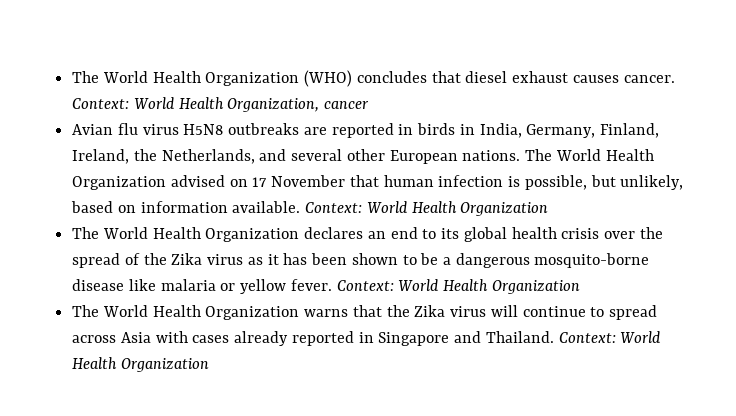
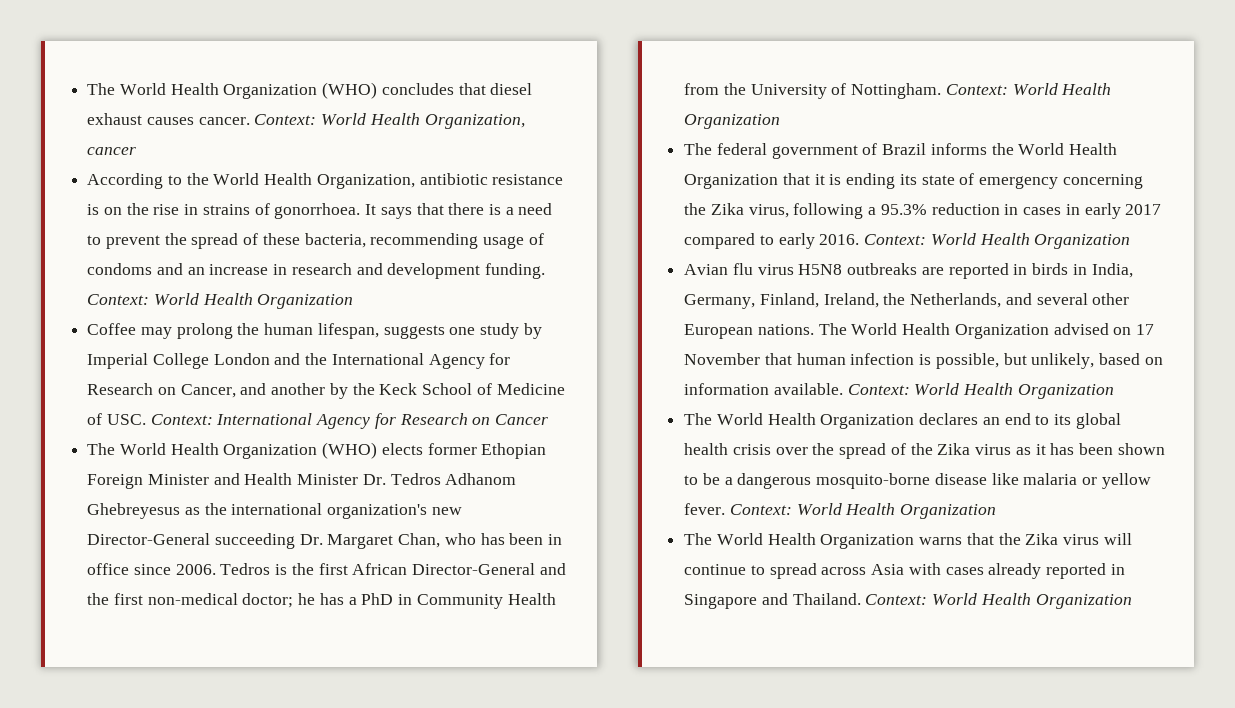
(370, 104) none -> [87,173,564,189] [87,203,553,219] [87,233,544,249] [87,263,546,279] [87,293,354,309] [87,323,542,339] [87,353,511,369] [87,383,565,399] [87,413,549,429] [87,442,547,459] [87,473,517,489] [87,503,462,519] [87,533,563,549] [87,563,566,575] [87,593,556,609] [684,83,1112,99] [684,114,781,129] [684,143,1118,159] [684,173,1143,189] [684,203,1162,219] [684,233,1131,249] // According to the World Health Organization, antibiotic resistance is on the rise in strains of gonorrhoea. It says that there is a need to prevent the spread of these bacteria, recommending usage of condoms and an increase in research and development funding. Context: World Health Organization // Coffee may prolong the human lifespan, suggests one study by Imperial College London and the International Agency for Research on Cancer, and another by the Keck School of Medicine of USC. Context: International Agency for Research on Cancer // The World Health Organization (WHO) elects former Ethopian Foreign Minister and Health Minister Dr. Tedros Adhanom Ghebreyesus as the international organization's new Director-General succeeding Dr. Margaret Chan, who has been in office since 2006. Tedros is the first African Director-General and the first non-medical doctor; he has a PhD in Community Health from the University of Nottingham. Context: World Health Organization // The federal government of Brazil informs the World Health Organization that it is ending its state of emergency concerning the Zika virus, following a 95.3% reduction in cases in early 2017 compared to early 2016. Context: World Health Organization

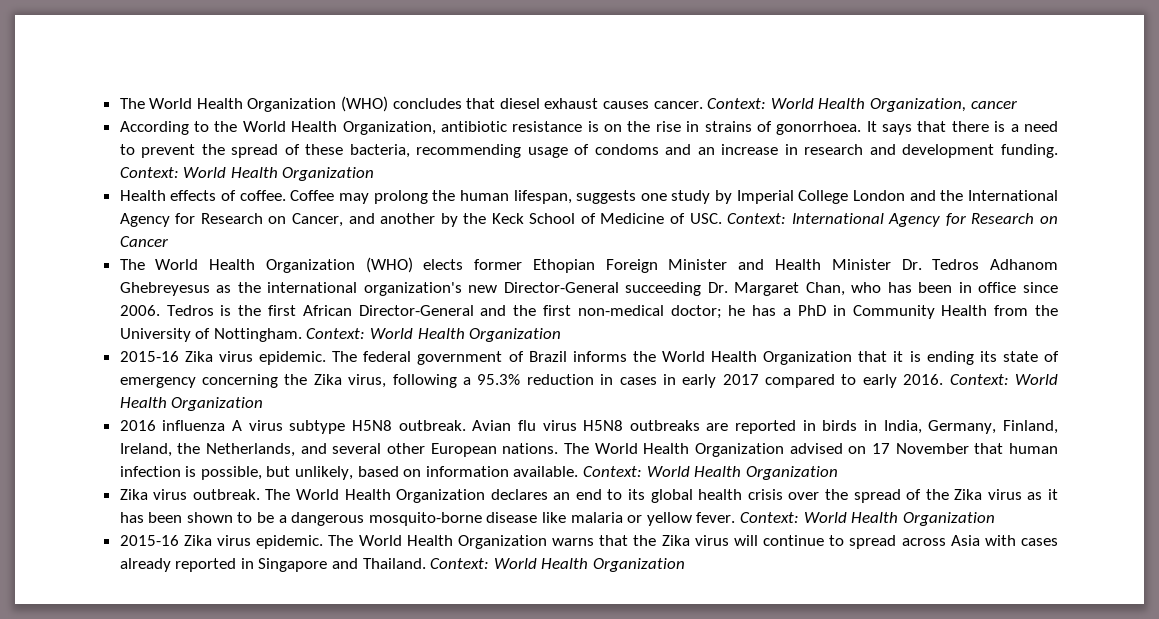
(354, 301) none -> [119,190,286,201] Health effects of coffee.
(781, 121) none -> [119,351,327,365] 2015-16 Zika virus epidemic.
(1131, 241) none -> [119,420,466,434] 2016 influenza A virus subtype H5N8 outbreak.
(1114, 391) none -> [119,489,260,500] Zika virus outbreak.
(997, 511) none -> [119,535,324,549] 2015-16 Zika virus epidemic.

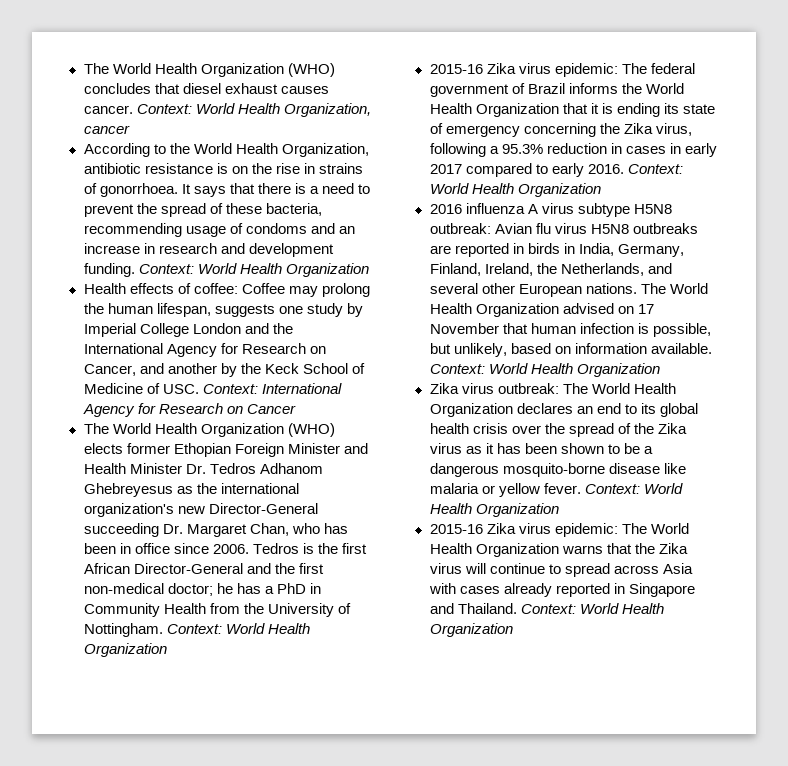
[239,190,286,201] coffee. -> [193,283,238,294] coffee:
[259,351,327,365] epidemic. -> [554,63,618,77] epidemic:
[398,420,466,431] outbreak. -> [429,223,491,234] outbreak:
[192,489,260,500] outbreak. -> [497,383,559,394] outbreak:
[256,535,324,549] epidemic. -> [554,523,618,537] epidemic:

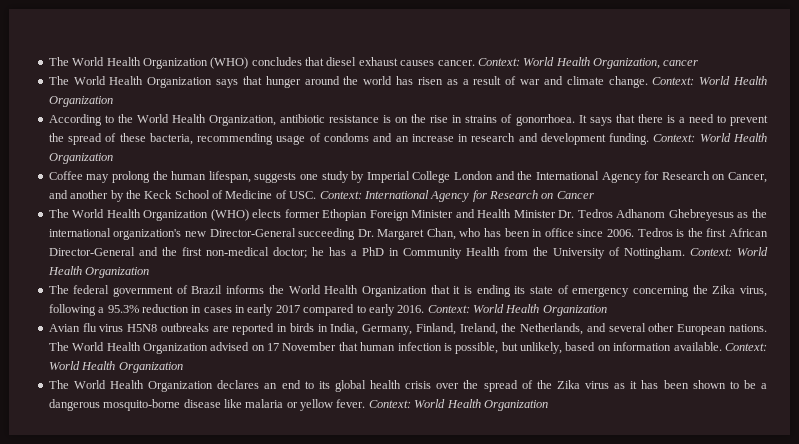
(130, 129) none -> [48,76,767,88] [48,96,113,107] // The World Health Organization says that hunger around the world has risen as a result of war and climate change. Context: World Health Organization
[83,283,238,294] Health effects of coffee: -> (113, 158) none
[429,63,618,77] 2015-16 Zika virus epidemic: -> (150, 272) none
[429,203,672,217] [429,223,491,234] 2016 influenza A virus subtype H5N8 outbreak: -> (607, 310) none
[429,383,559,394] Zika virus outbreak: -> (183, 367) none
[429,523,689,537] [429,543,688,557] [429,563,693,577] [428,583,695,597] [429,603,664,614] [429,623,513,637] // 2015-16 Zika virus epidemic: The World Health Organization warns that the Zika virus will continue to spread across Asia with cases already reported in Singapore and Thailand. Context: World Health Organization -> (548, 405) none

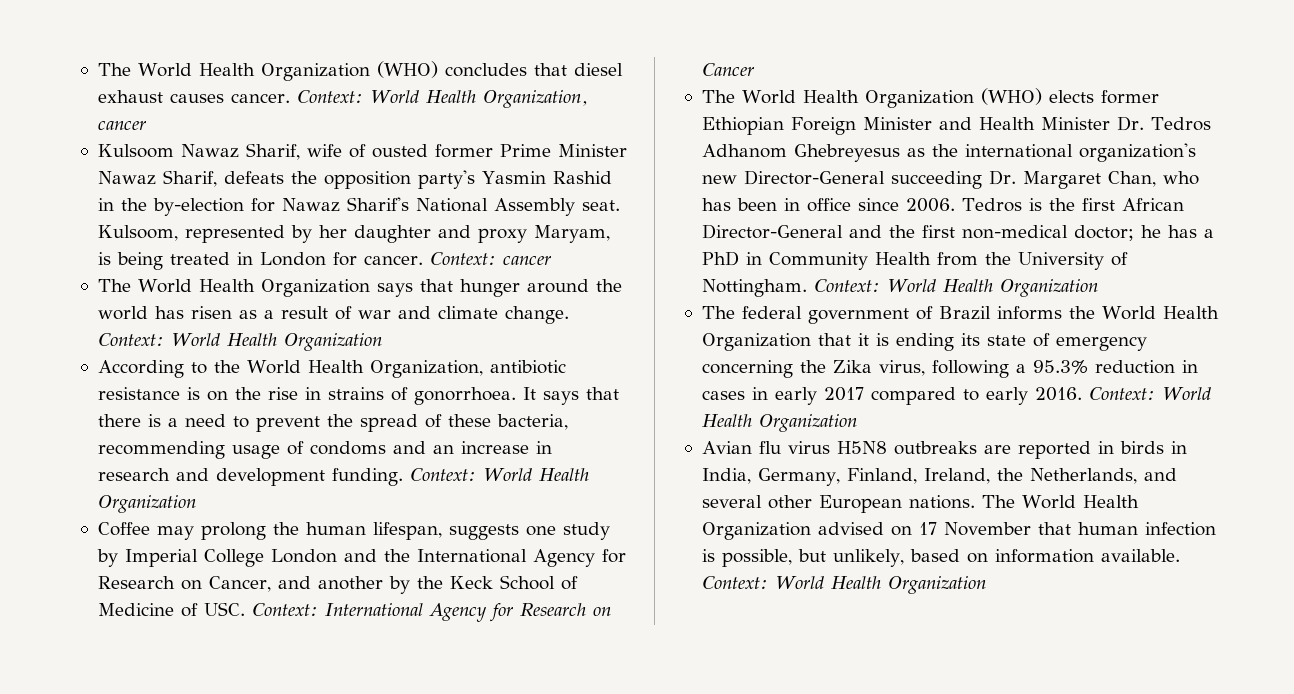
(699, 63) none -> [97,143,627,160] [97,170,612,189] [97,197,620,216] [97,225,610,243] [97,252,552,270] // Kulsoom Nawaz Sharif, wife of ousted former Prime Minister Nawaz Sharif, defeats the opposition party's Yasmin Rashid in the by-election for Nawaz Sharif's National Assembly seat. Kulsoom, represented by her daughter and proxy Maryam, is being treated in London for cancer. Context: cancer
[322,209,368,221] Ethopian -> [701,117,784,135] Ethiopian
[48,380,767,392] [48,399,548,411] // The World Health Organization declares an end to its global health crisis over the spread of the Zika virus as it has been shown to be a dangerous mosquito-borne disease like malaria or yellow fever. Context: World Health Organization -> (986, 585) none

